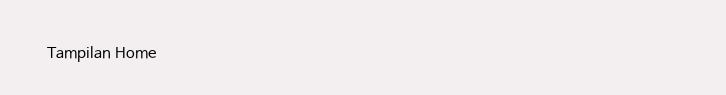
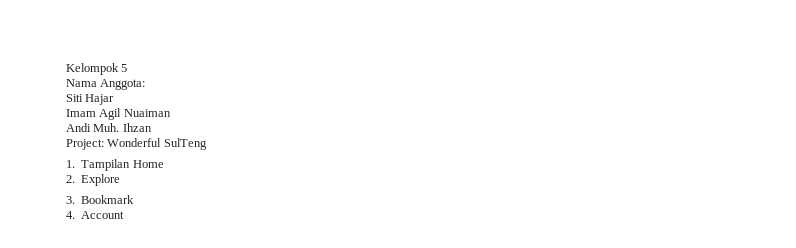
[47,46,156,62] Tampilan Home -> [66,63,128,75] [66,79,146,90] [66,94,115,105] [66,108,171,120] [66,123,152,132] [66,138,207,150] [66,159,164,171] [66,174,121,186] [66,195,135,204] [66,211,125,219] Kelompok 5 // Nama Anggota: // Siti Hajar // Imam Agil Nuaiman // Andi Muh. Ihzan // Project: Wonderful SulTeng // 1. Tampilan Home // 2. Explore // 3. Bookmark // 4. Account

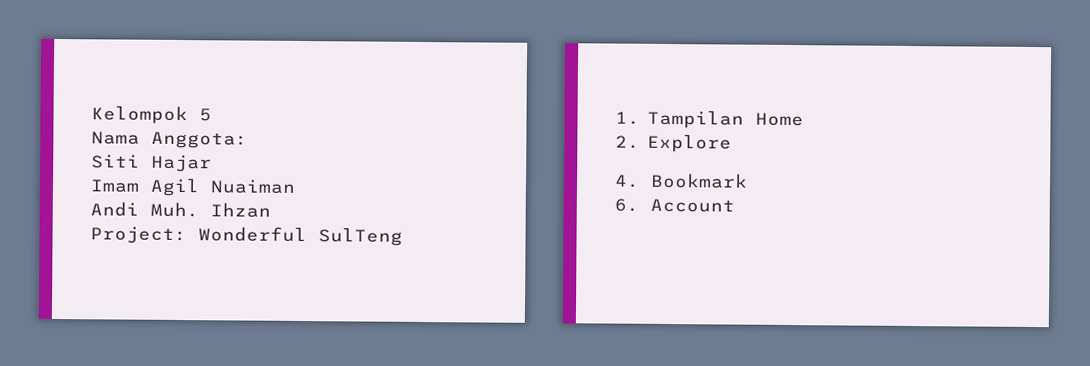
[66,196,75,204] 3. -> [614,174,640,188] 4.
[66,211,75,219] 4. -> [614,198,639,212] 6.

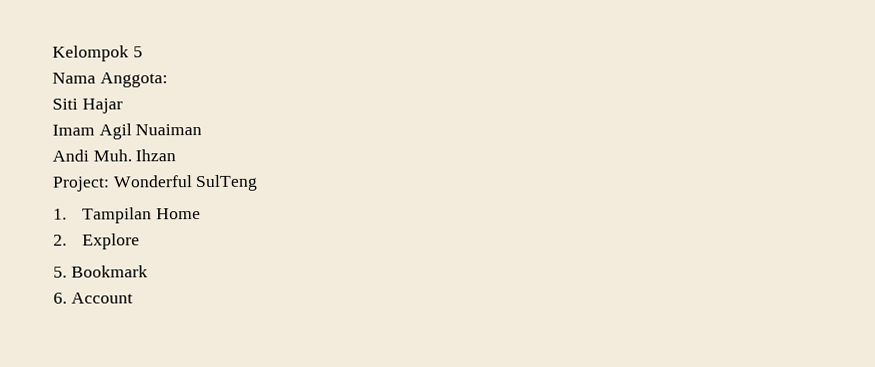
[614,174,640,188] 4. -> [53,266,67,278] 5.

